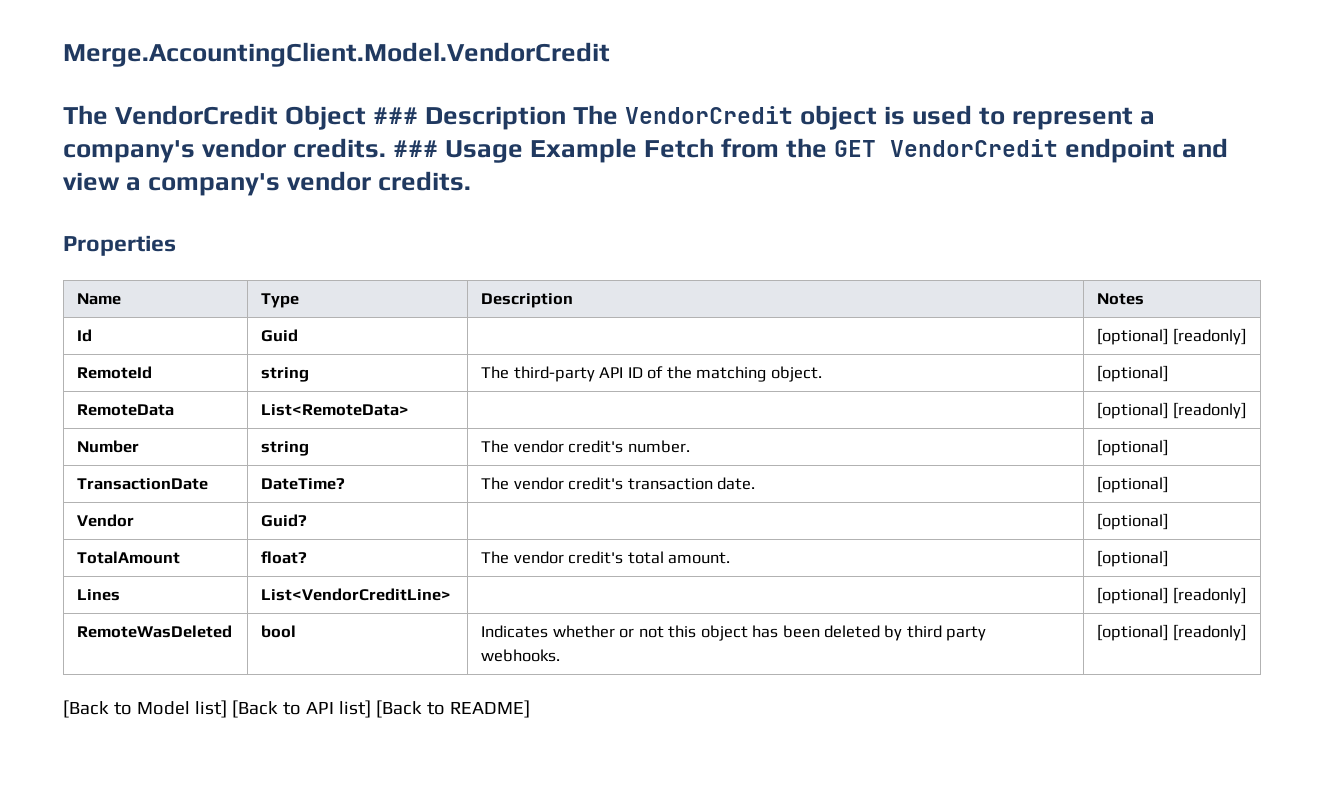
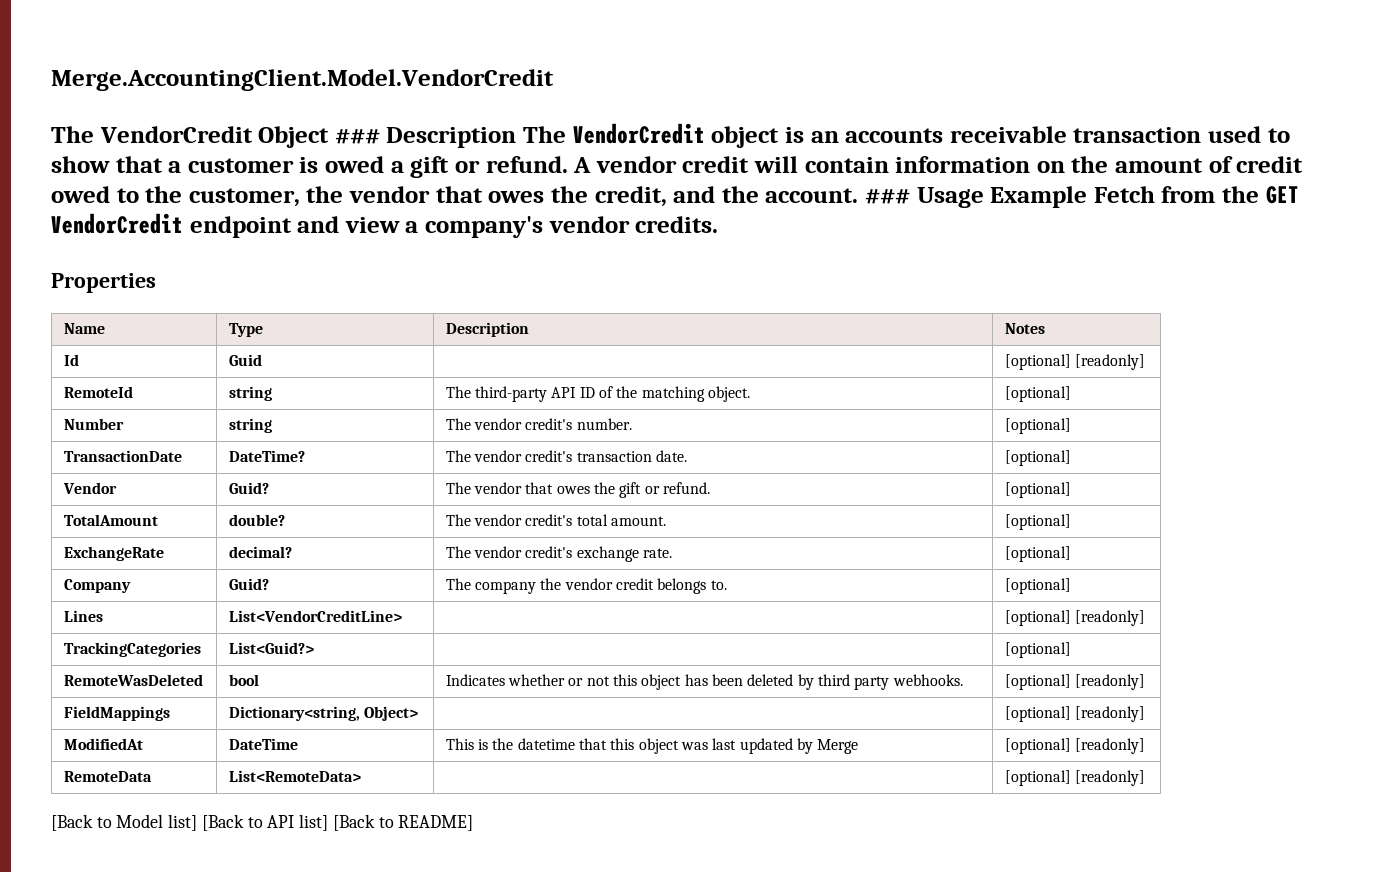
[912,105,1156,130] [63,138,387,163] used to represent a company's vendor credits. -> [810,126,1290,143] [51,156,1304,178] [51,186,859,207] an accounts receivable transaction used to show that a customer is owed a gift or refund. A vendor credit will contain information on the amount of credit owed to the customer, the vendor that owes the credit, and the account.
[77,404,175,416] [261,404,410,416] [1097,402,1246,419] // RemoteData | List<RemoteData> | | [optional] [readonly] -> (1071, 394) none
(308, 520) none -> [445,482,711,498] The vendor that owes the gift or refund.
[261,551,308,564] float? -> [228,514,285,526] double?
(1169, 558) none -> [63,546,164,561] [228,546,292,558] [445,546,673,562] [1004,546,1071,562] [63,579,131,593] [228,578,269,590] [445,578,727,594] [1004,578,1071,594] // ExchangeRate | decimal? | The vendor credit's exchange rate. | [optional] // Company | Guid? | The company the vendor credit belongs to. | [optional]
(1246, 595) none -> [63,642,201,657] [228,642,314,654] [1004,642,1071,658] // TrackingCategories | List<Guid?> | | [optional]
(1246, 632) none -> [63,706,170,721] [228,706,419,721] [1004,706,1146,722] [63,738,143,750] [228,738,298,750] [445,738,859,754] [1004,738,1146,754] [63,771,152,782] [228,770,361,782] [1004,770,1146,786] // FieldMappings | Dictionary<string, Object> | | [optional] [readonly] // ModifiedAt | DateTime | This is the datetime that this object was last updated by Merge | [optional] [readonly] // RemoteData | List<RemoteData> | | [optional] [readonly]

